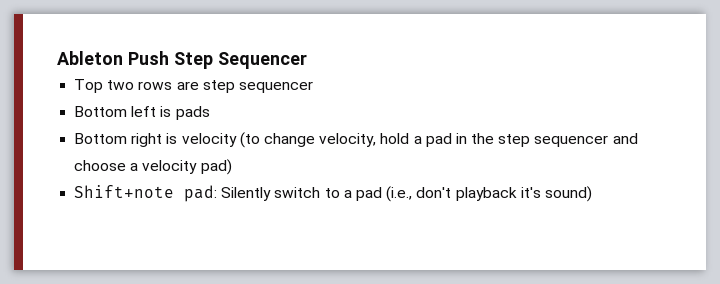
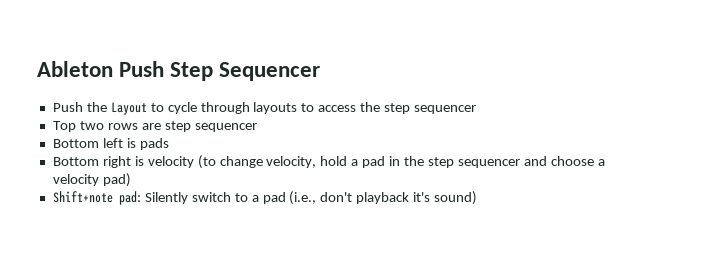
(307, 60) none -> [52,102,477,115] // Push the Layout to cycle through layouts to access the step sequencer

